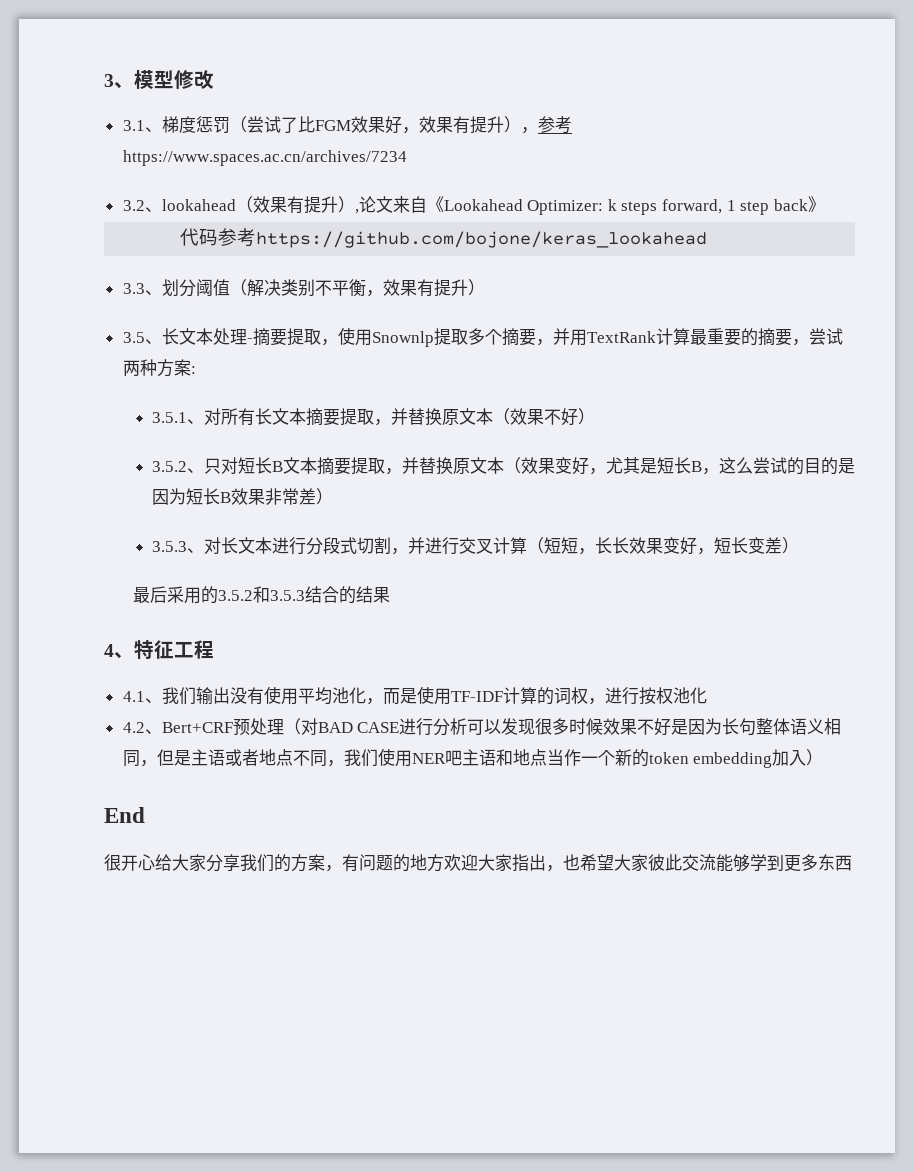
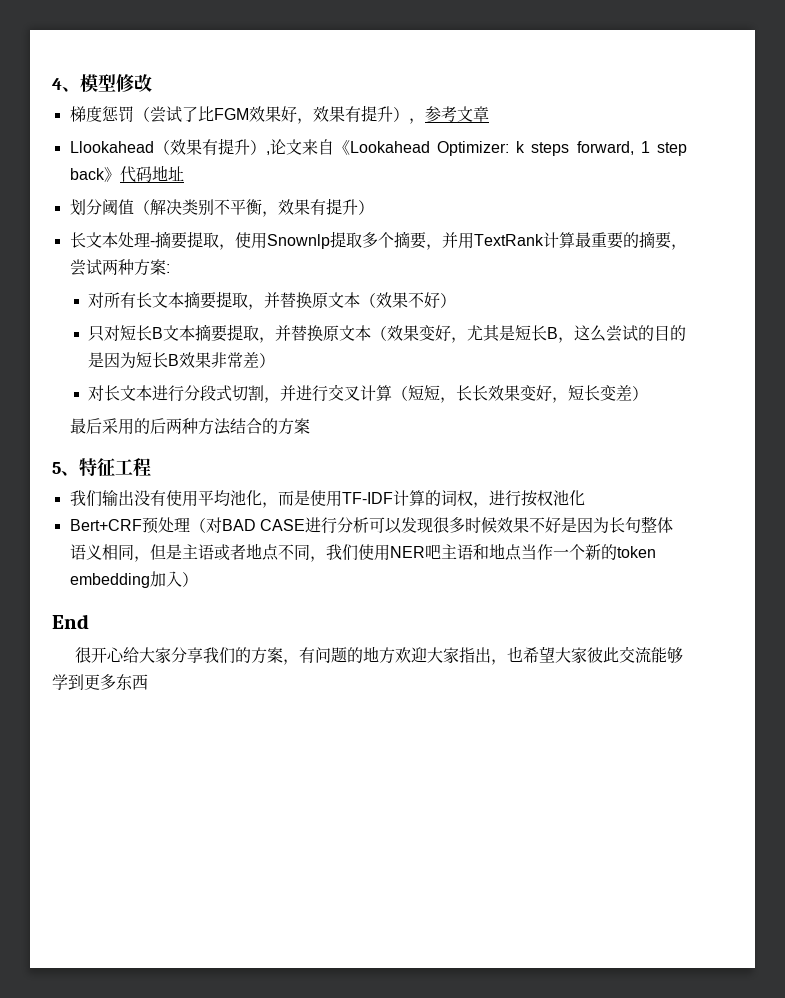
[104,74,114,87] 3 -> [52,78,62,90] 4
[122,120,162,132] 3.1、 -> (152, 83) none
[122,150,407,166] [122,199,236,212] https://www.spaces.ac.cn/archives/7234 // 3.2、lookahead -> [456,106,489,122] [69,141,154,153] 文章 // Llookahead
[180,228,708,248] [122,283,162,295] // 代码参考https://github.com/bojone/keras_lookahead // 3.3、 -> [119,165,184,183] 代码地址 //
[122,332,162,344] 3.5、 -> (374, 207) none
[151,412,204,424] 3.5.1、 -> (170, 268) none
[151,461,204,473] 3.5.2、 -> (457, 300) none
[151,541,204,553] 3.5.3、 -> (276, 360) none
[218,586,391,604] [104,644,114,657] 3.5.2和3.5.3结合的结果 // 4 -> [150,418,311,435] [52,462,61,474] 后两种方法结合的方案 // 5
[122,691,162,703] 4.1、 -> (151, 467) none
[122,722,162,734] 4.2、 -> (585, 498) none

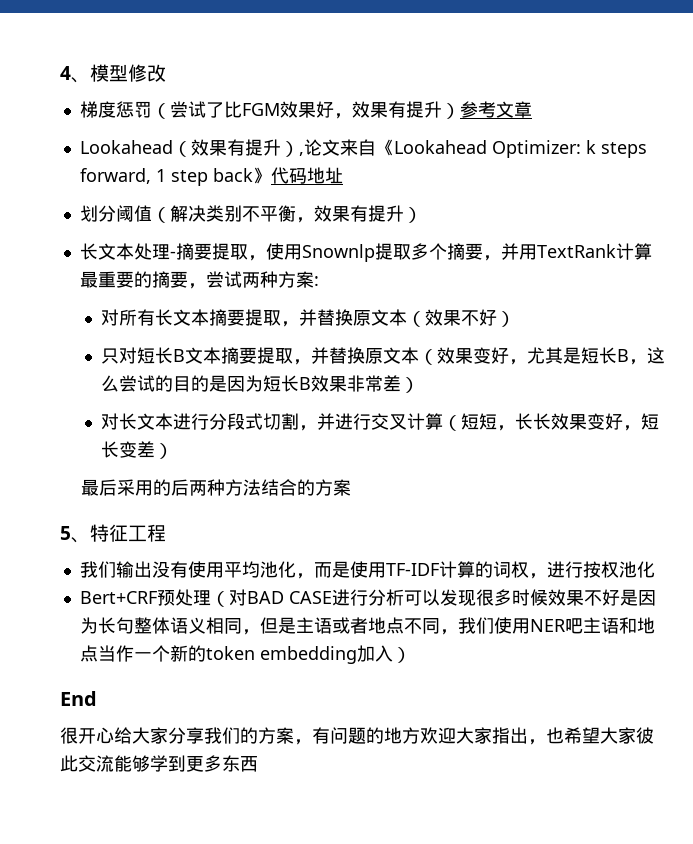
[408,118,425,124] ， -> (460, 111) none
[69,141,154,153] Llookahead -> [79,140,173,154] Lookahead

